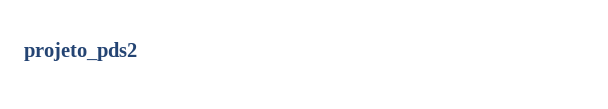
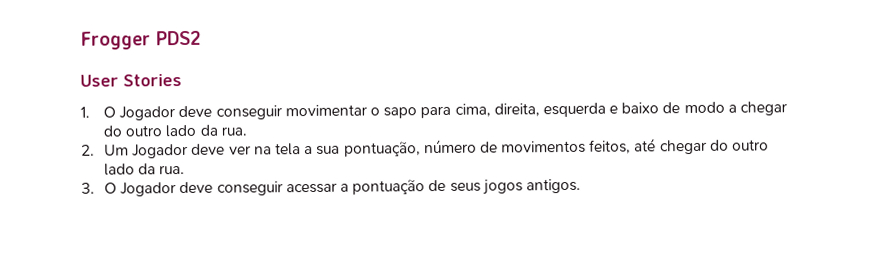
[24,42,137,61] projeto_pds2 -> [80,30,201,50] [80,74,182,87] [80,101,788,121] [103,124,248,138] [81,138,770,159] [104,163,186,176] [81,178,581,197] Frogger PDS2 // User Stories // 1. O Jogador deve conseguir movimentar o sapo para cima, direita, esquerda e baixo de modo a chegar do outro lado da rua. // 2. Um Jogador deve ver na tela a sua pontuação, número de movimentos feitos, até chegar do outro lado da rua. // 3. O Jogador deve conseguir acessar a pontuação de seus jogos antigos.

